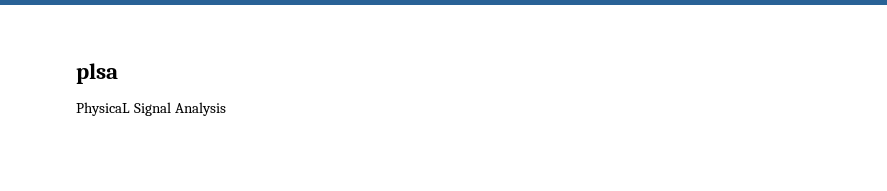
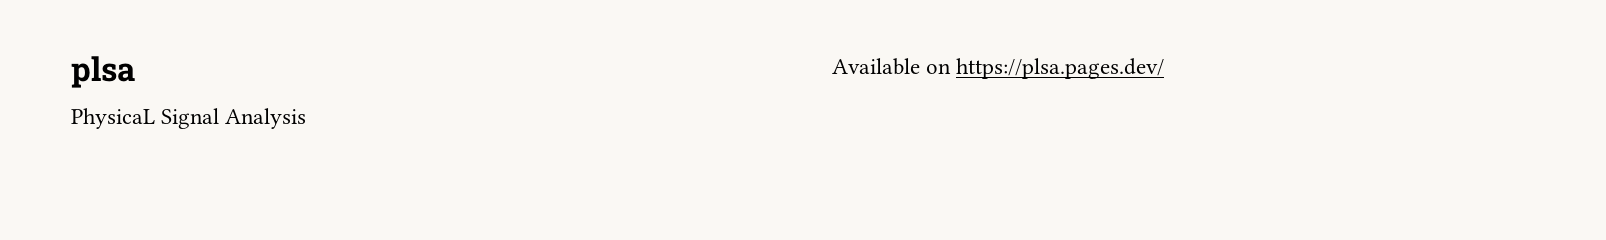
(226, 109) none -> [832,58,1165,79] // Available on https://plsa.pages.dev/

